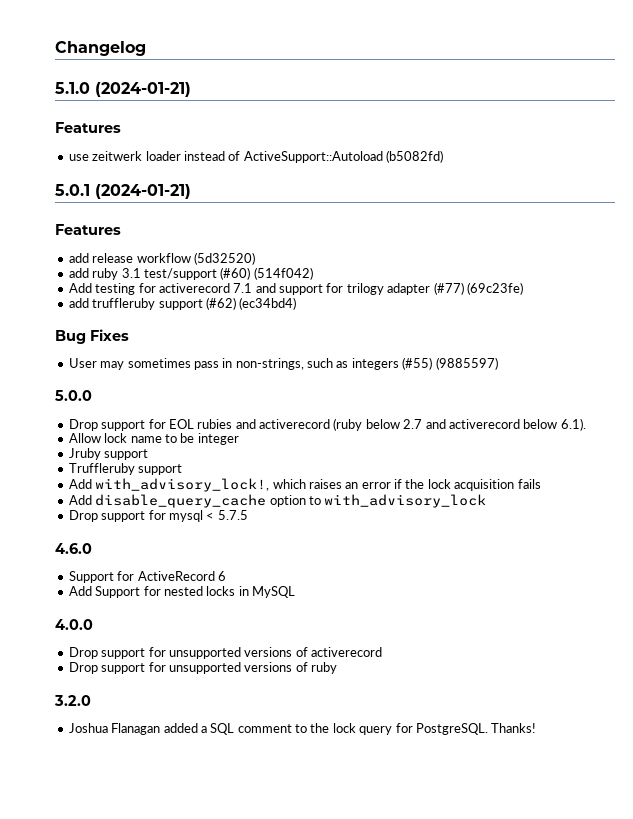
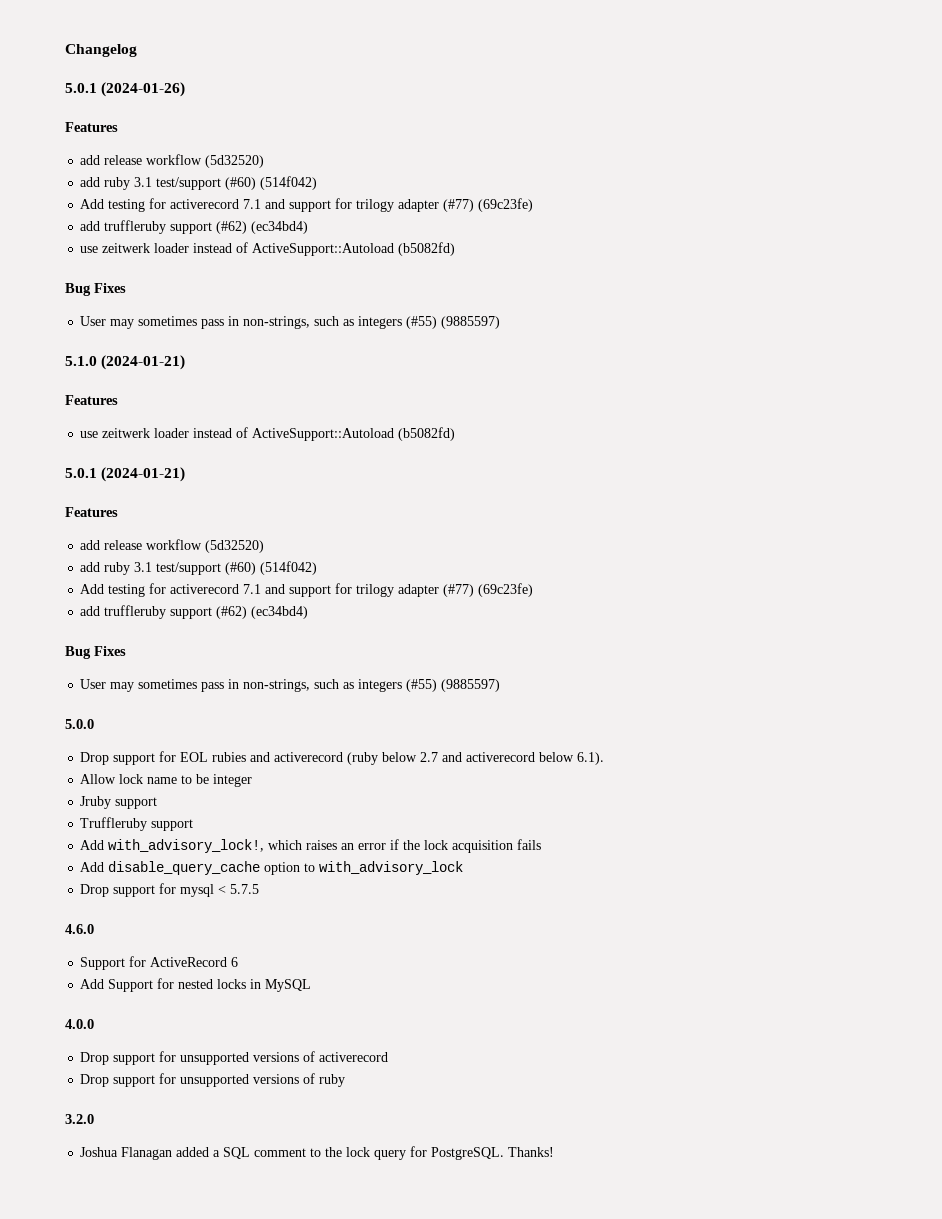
(146, 48) none -> [65,82,186,97] [65,122,118,132] [80,154,265,168] [80,176,318,190] [80,198,534,212] [80,220,309,234] [80,242,456,256] [65,283,126,296] [80,316,501,329] // 5.0.1 (2024-01-26) // Features // add release workflow (5d32520) // add ruby 3.1 test/support (#60) (514f042) // Add testing for activerecord 7.1 and support for trilogy adapter (#77) (69c23fe) // add truffleruby support (#62) (ec34bd4) // use zeitwerk loader instead of ActiveSupport::Autoload (b5082fd) // Bug Fixes // User may sometimes pass in non-strings, such as integers (#55) (9885597)

